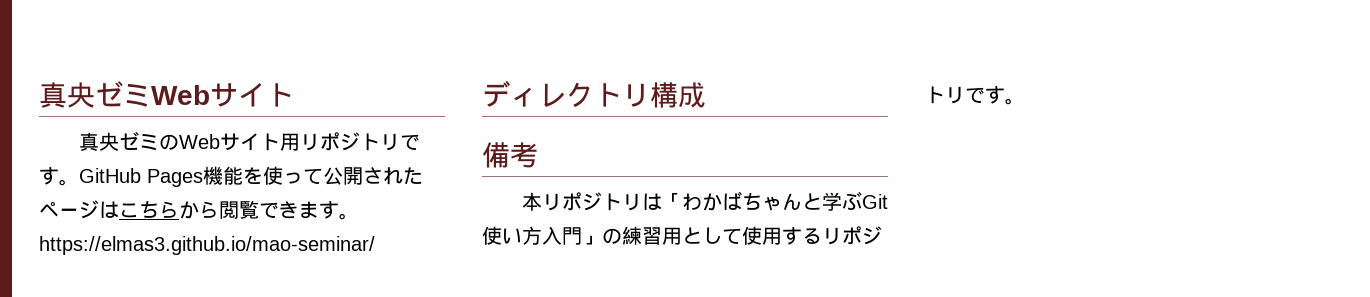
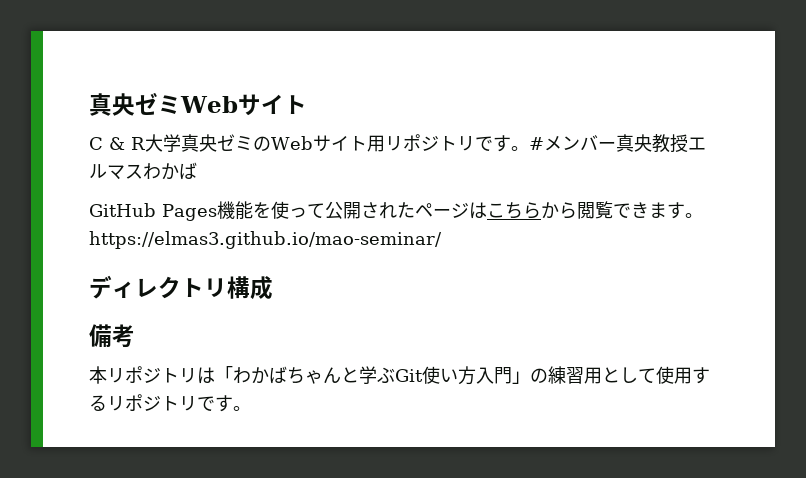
(294, 95) none -> [89,134,181,152] C & R大学
(79, 182) none -> [528,134,706,153] [89,162,197,180] #メンバー真央教授エルマスわかば //

